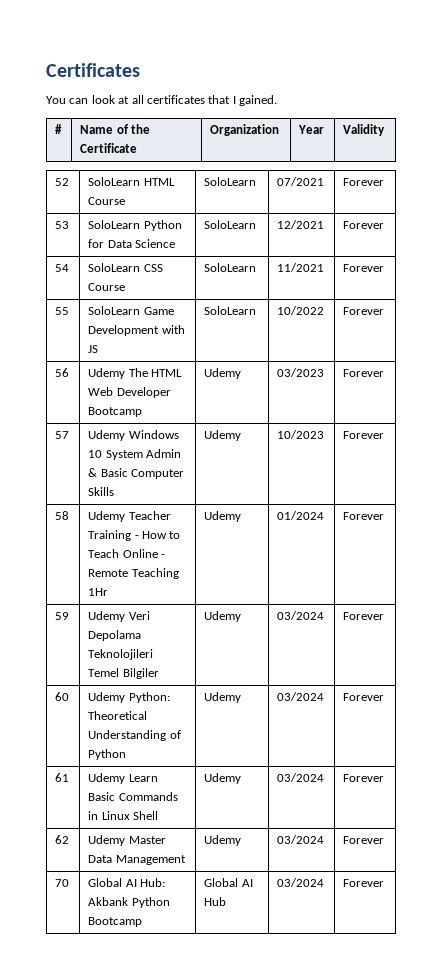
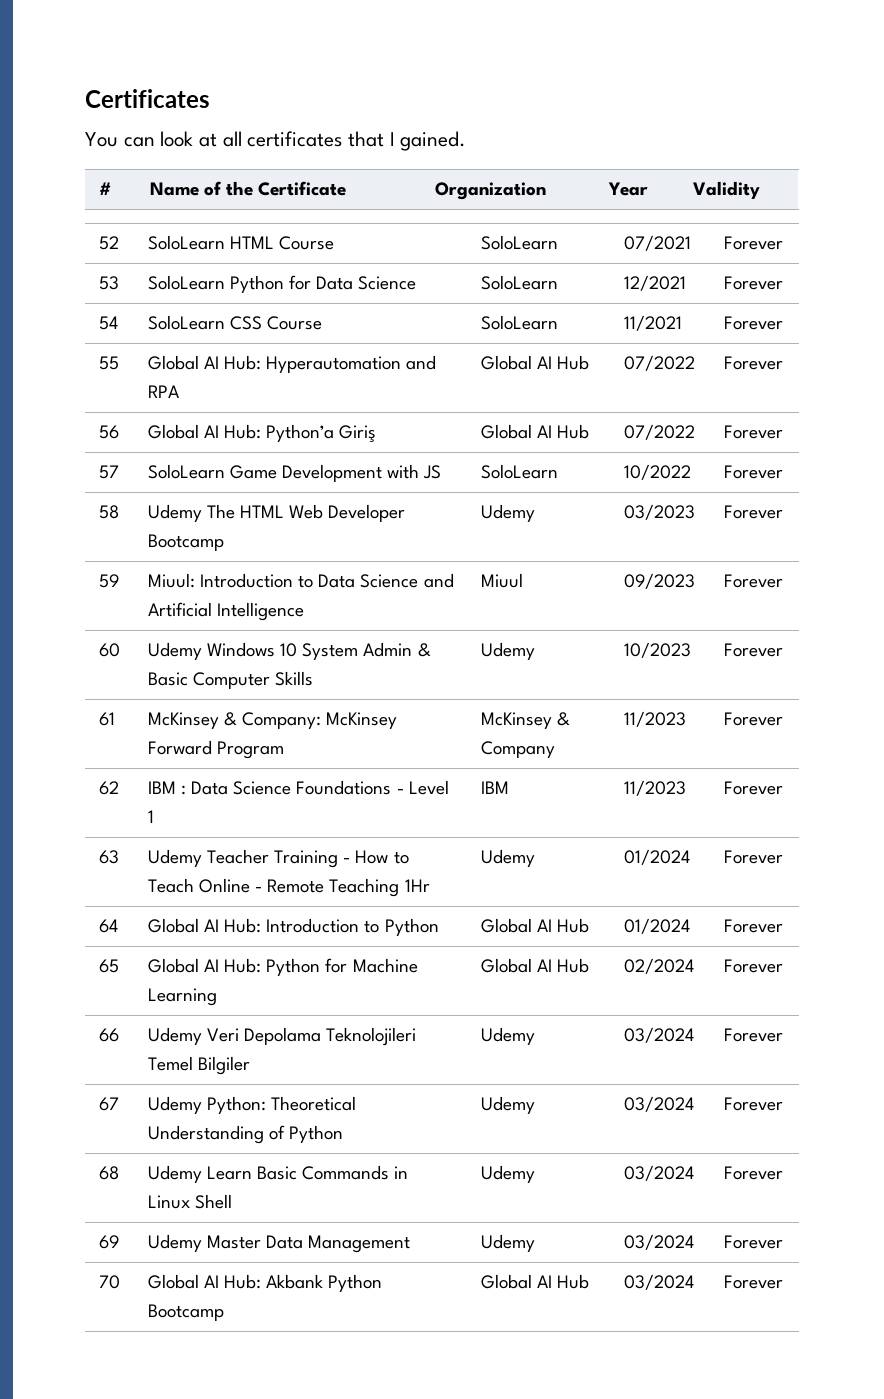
(70, 311) none -> [147,355,437,373] [147,385,179,398] [480,355,590,370] [623,355,695,371] [723,356,783,370] [98,425,119,439] [147,424,376,443] [480,424,590,439] [623,424,695,440] [723,425,783,439] [98,465,119,479] | Global AI Hub: Hyperautomation and RPA | Global AI Hub | 07/2022 | Forever // 56 | Global AI Hub: Python’a Giriş | Global AI Hub | 07/2022 | Forever // 57
[55,368,70,377] 56 -> [98,505,119,519] 58
[55,431,70,439] 57 -> [98,574,119,588] [147,573,454,588] [147,602,305,621] [480,573,523,588] [623,573,695,589] [723,574,783,588] [98,643,120,657] 59 | Miuul: Introduction to Data Science and Artificial Intelligence | Miuul | 09/2023 | Forever // 60
[55,511,70,520] 58 -> [98,712,115,726] [147,712,398,729] [147,740,285,759] [480,712,571,729] [480,741,555,758] [623,711,686,727] [723,712,783,726] [98,781,119,795] [147,780,449,795] [147,810,154,823] [480,781,509,794] [623,780,686,796] [723,781,783,795] [98,850,119,864] 61 | McKinsey & Company: McKinsey Forward Program | McKinsey & Company | 11/2023 | Forever // 62 | IBM : Data Science Foundations - Level 1 | IBM | 11/2023 | Forever // 63
[55,612,70,620] 59 -> [98,919,118,933] [147,918,439,936] [480,918,590,933] [623,918,690,934] [723,919,783,933] [98,959,119,973] [147,958,418,976] [147,988,217,1006] [480,958,590,973] [623,958,694,974] [723,959,783,973] [98,1028,119,1042] 64 | Global AI Hub: Introduction to Python | Global AI Hub | 01/2024 | Forever // 65 | Global AI Hub: Python for Machine Learning | Global AI Hub | 02/2024 | Forever // 66
[55,692,70,701] 60 -> [98,1097,119,1111] 67
[55,773,70,782] 61 -> [98,1166,119,1180] 68
[55,835,70,844] 62 -> [98,1235,119,1249] 69

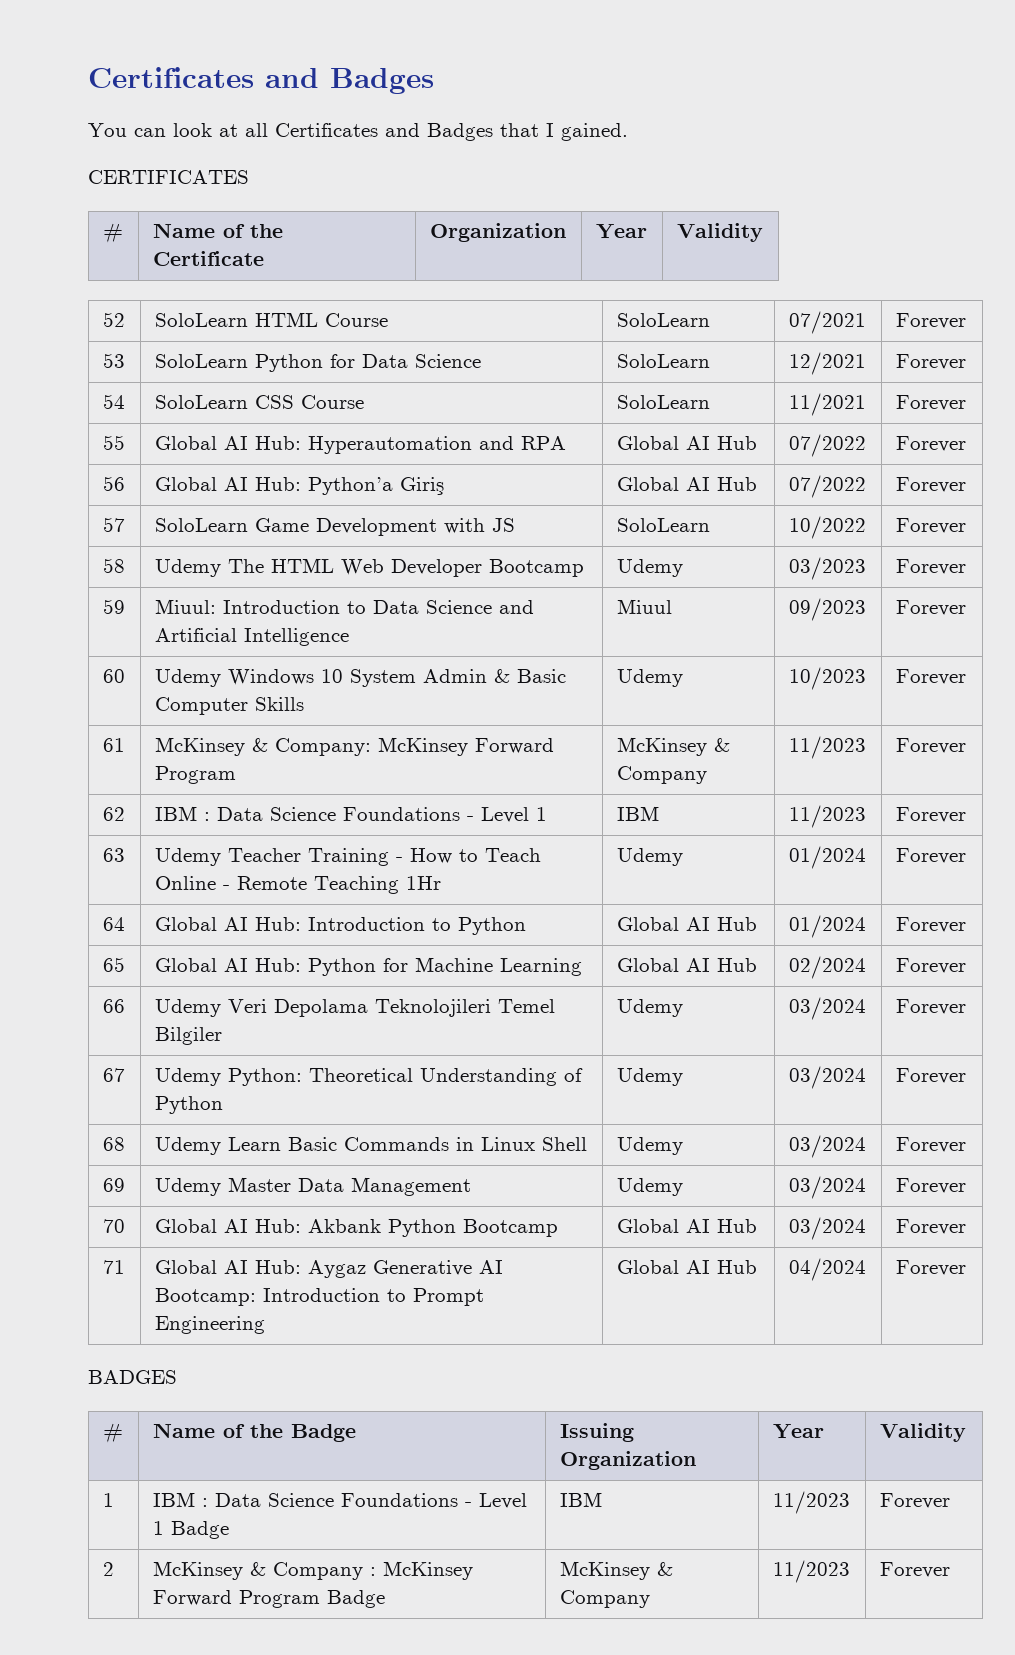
[85,89,210,108] Certificates -> [88,67,434,94] Certificates and Badges
[247,131,343,147] certificates -> [275,123,493,141] Certificates and Badges
(467, 141) none -> [88,170,249,184] // CERTIFICATES
(783, 1282) none -> [102,1260,125,1274] [154,1260,503,1278] [154,1288,484,1306] [154,1316,265,1334] [616,1260,757,1274] [788,1258,866,1281] [895,1260,966,1276] [88,1370,177,1384] [102,1423,123,1443] [152,1423,356,1442] [559,1423,634,1442] [559,1451,696,1470] [772,1424,824,1439] [879,1423,966,1442] [102,1493,114,1507] [152,1492,527,1509] [152,1521,229,1539] [559,1492,602,1507] [772,1491,850,1514] [879,1493,950,1509] [102,1562,114,1576] [152,1561,473,1580] [152,1590,385,1608] [559,1561,673,1580] [559,1590,650,1608] [772,1560,850,1583] [879,1562,950,1578] // 71 | Global AI Hub: Aygaz Generative AI Bootcamp: Introduction to Prompt Engineering | Global AI Hub | 04/2024 | Forever // BADGES // # | Name of the Badge | Issuing Organization | Year | Validity // 1 | IBM : Data Science Foundations - Level 1 Badge | IBM | 11/2023 | Forever // 2 | McKinsey & Company : McKinsey Forward Program Badge | McKinsey & Company | 11/2023 | Forever

